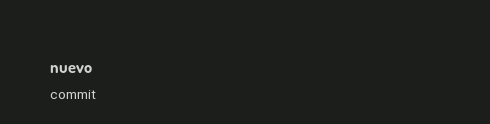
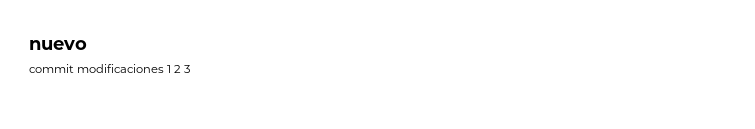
(96, 94) none -> [77,64,191,73] modificaciones 1 2 3

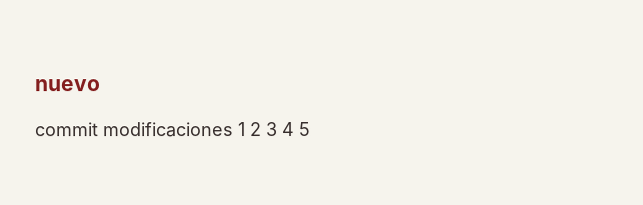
(191, 69) none -> [282,122,311,137] 4 5

